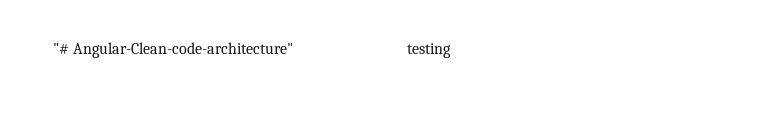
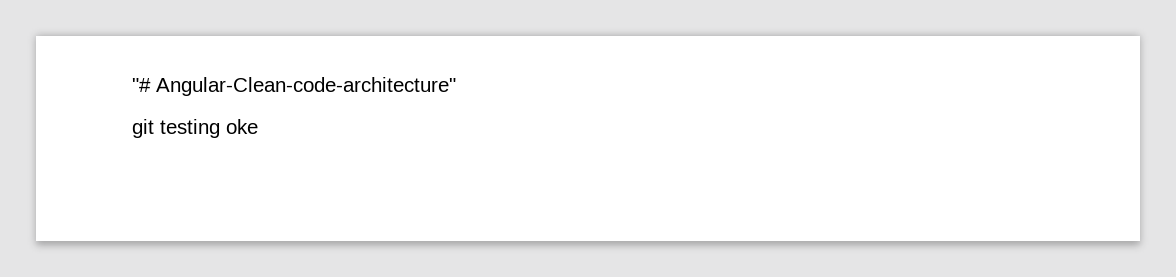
[407,43,451,58] testing -> [132,119,258,138] git testing oke

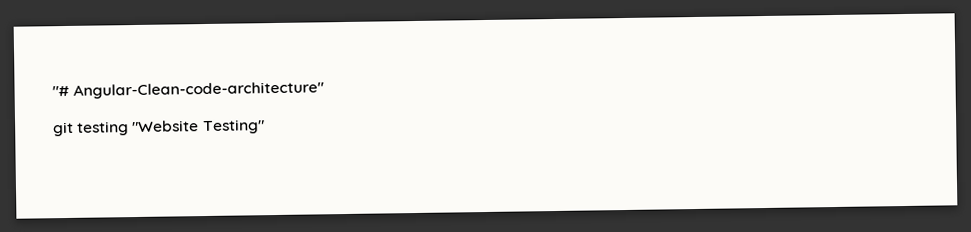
[226,119,258,134] oke -> [132,119,265,135] "Website Testing"

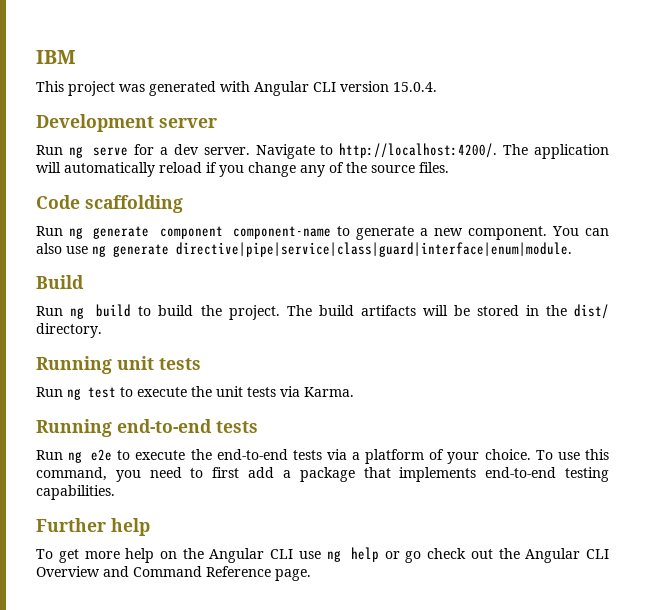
[52,81,325,99] [53,119,265,137] "# Angular-Clean-code-architecture" // git testing "Website Testing" -> [36,50,76,64] [36,81,437,96] [36,114,217,132] [36,143,609,159] [36,162,449,177] [36,195,183,213] [36,226,609,240] [36,242,572,257] [36,275,84,289] [36,304,609,320] [36,323,102,338] [36,356,201,374] [36,386,354,400] [36,419,258,437] [36,449,609,464] [36,467,609,482] [36,485,115,500] [36,518,150,536] [36,547,609,563] [36,566,311,581] IBM // This project was generated with Angular CLI version 15.0.4. // Development server // Run ng serve for a dev server. Navigate to http://localhost:4200/. The application will automatically reload if you change any of the source files. // Code scaffolding // Run ng generate component component-name to generate a new component. You can also use ng generate directive|pipe|service|class|guard|interface|enum|module. // Build // Run ng build to build the project. The build artifacts will be stored in the dist/ directory. // Running unit tests // Run ng test to execute the unit tests via Karma. // Running end-to-end tests // Run ng e2e to execute the end-to-end tests via a platform of your choice. To use this command, you need to first add a package that implements end-to-end testing capabilities. // Further help // To get more help on the Angular CLI use ng help or go check out the Angular CLI Overview and Command Reference page.

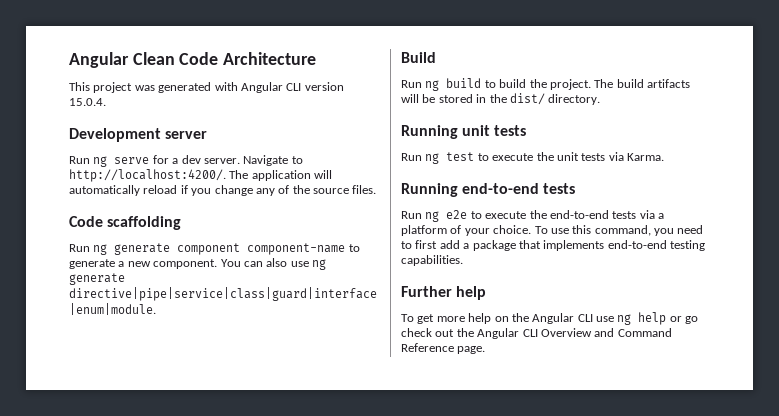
[36,50,76,64] IBM -> [69,52,317,68] Angular Clean Code Architecture

